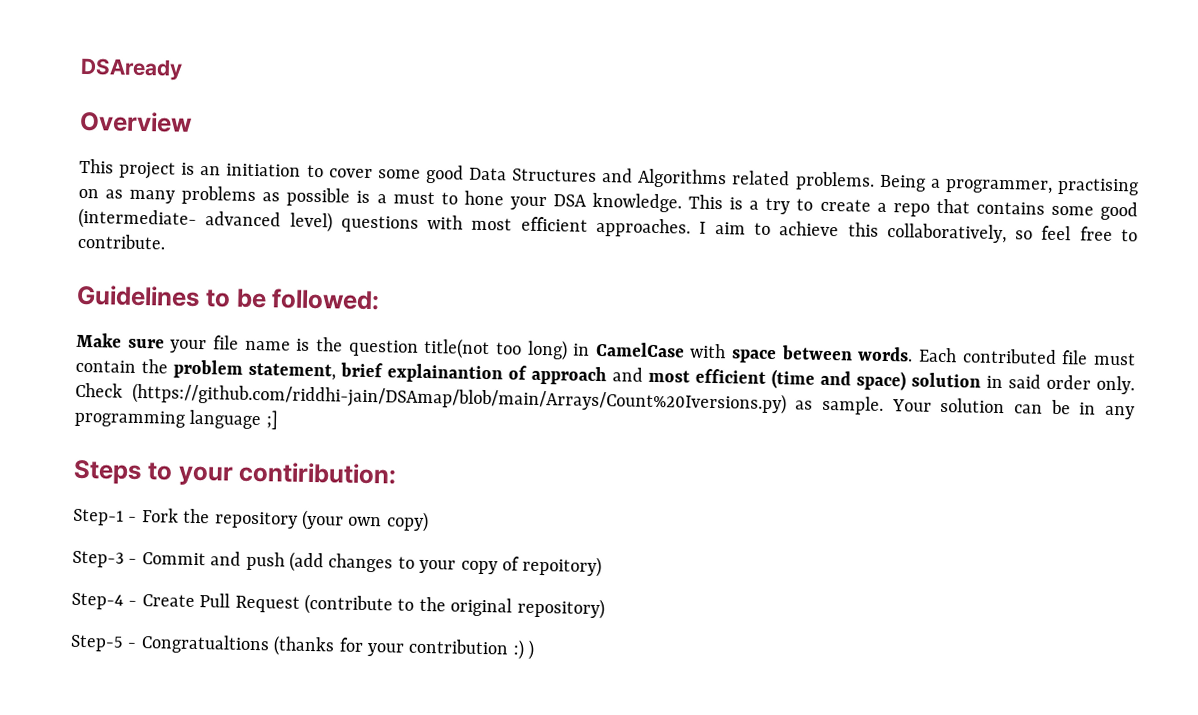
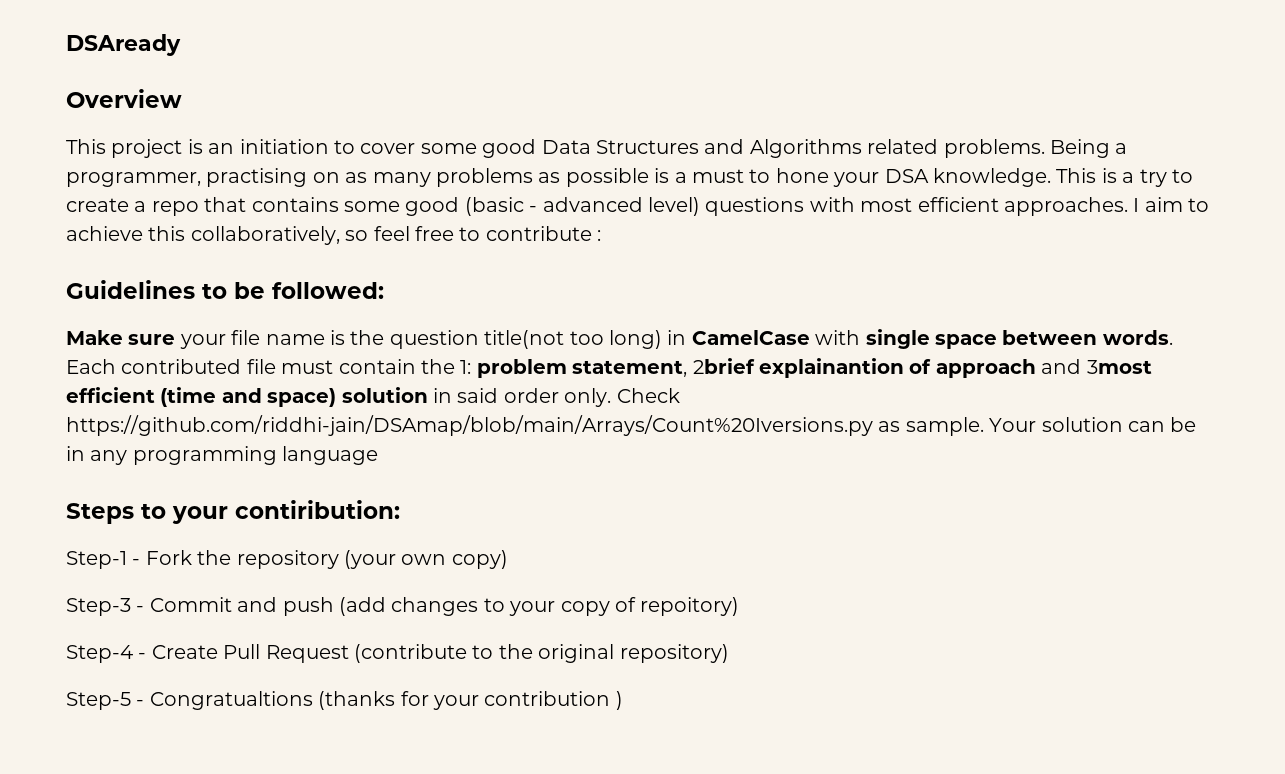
[78,207,197,230] (intermediate- -> [464,197,538,216] (basic -
[77,233,166,250] contribute. -> [485,226,602,241] contribute :
(727, 351) none -> [865,329,930,349] single
(168, 366) none -> [460,360,472,374] 1:
[340,362,383,378] brief -> [692,358,755,374] 2brief
[648,369,690,383] most -> [1086,360,1152,374] 3most
[131,382,787,415] (https://github.com/riddhi-jain/DSAmap/blob/main/Arrays/Count%20Iversions.py) -> [66,415,873,436] https://github.com/riddhi-jain/DSAmap/blob/main/Arrays/Count%20Iversions.py
[265,410,279,430] ;] -> (379, 455) none
[512,639,525,660] :) -> (611, 698) none

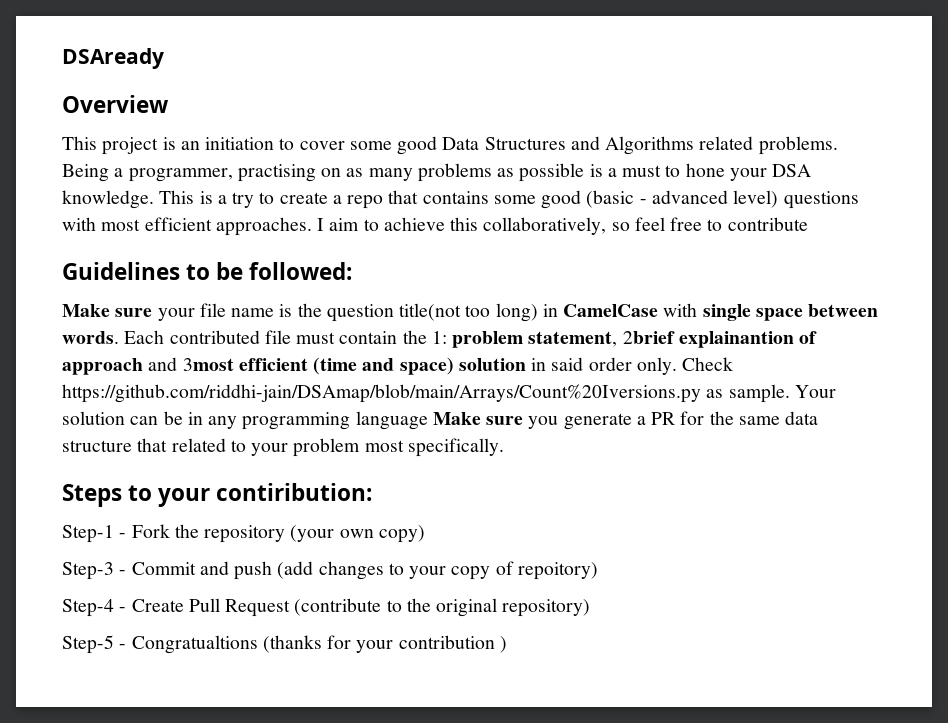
[597,230,602,241] : -> (808, 224) none
(379, 455) none -> [432,411,819,430] [62,438,504,457] Make sure you generate a PR for the same data structure that related to your problem most specifically.

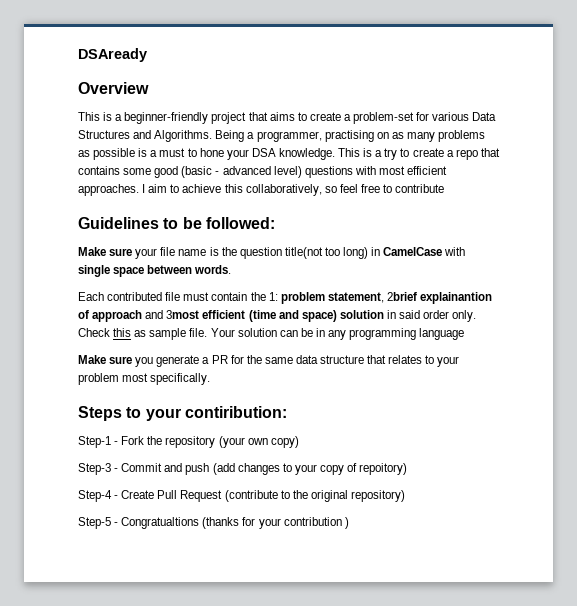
[102,136,838,155] project is an initiation to cover some good Data Structures and Algorithms related problems. -> [103,112,497,124] [78,130,213,142] is a beginner-friendly project that aims to create a problem-set for various Data Structures and Algorithms.
(119, 337) none -> (232, 269) //
[62,384,790,403] https://github.com/riddhi-jain/DSAmap/blob/main/Arrays/Count%20Iversions.py as sample. -> [113,328,208,340] this as sample file.
(428, 420) none -> (465, 334) //
[171,438,226,452] related -> [388,355,423,364] relates

